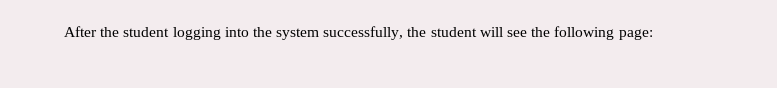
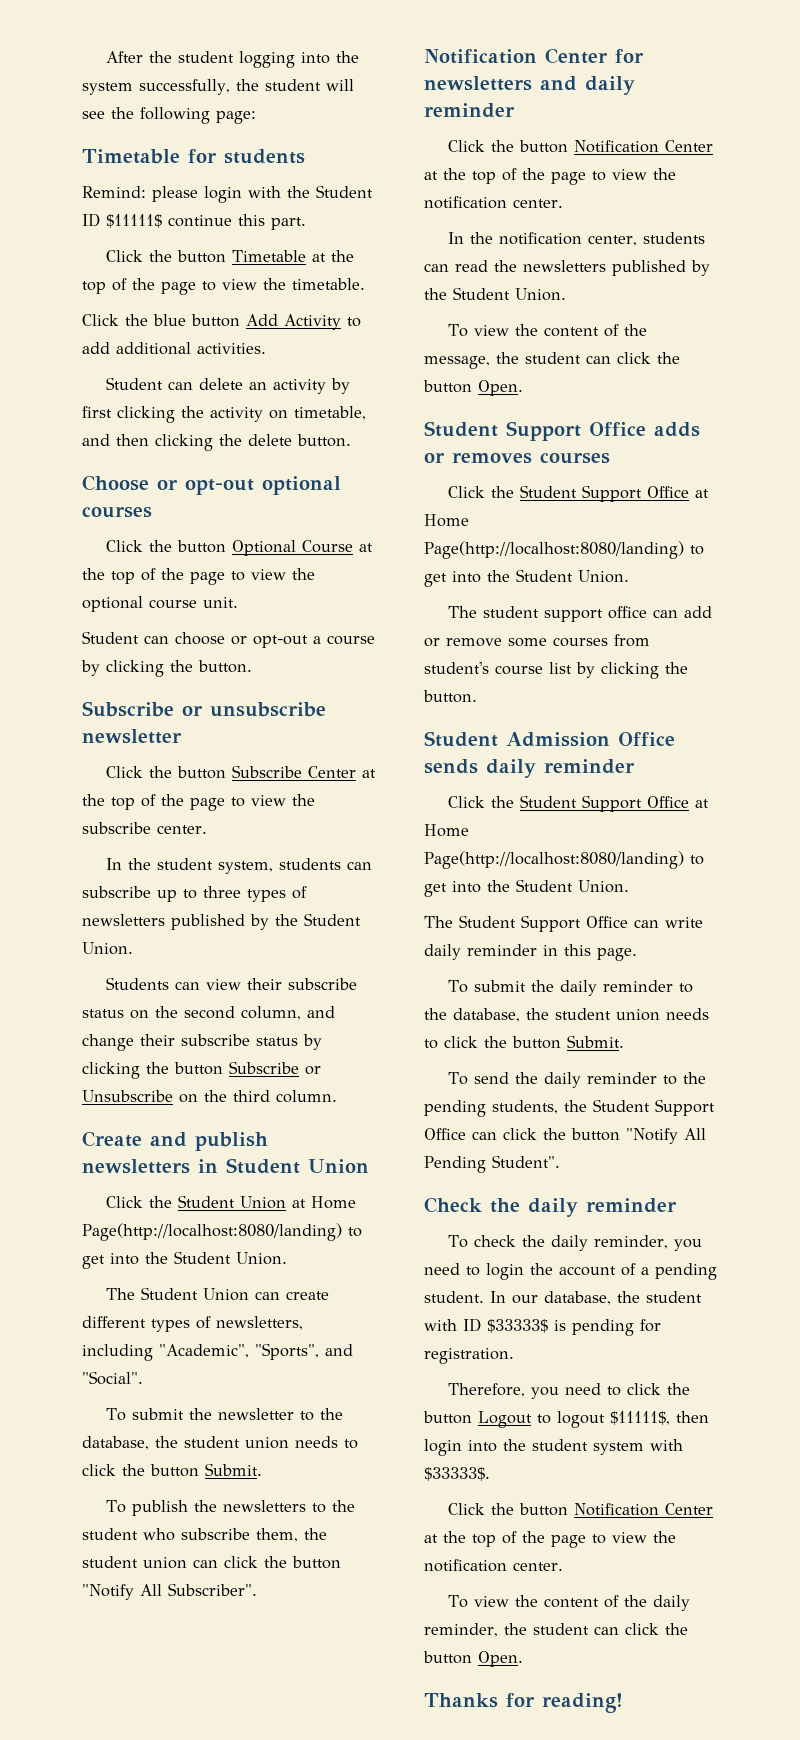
(653, 34) none -> [82,149,305,164] [82,185,373,203] [82,213,306,230] [105,250,354,263] [82,278,365,295] [82,314,361,330] [82,342,266,355] [105,377,350,394] [82,406,366,423] [82,434,351,451] [82,475,341,495] [82,506,152,518] [105,540,373,556] [82,568,315,585] [82,596,238,612] [82,631,375,648] [81,660,252,677] [82,701,326,717] [82,729,182,744] [105,765,376,779] [82,794,315,811] [82,822,207,834] [105,858,372,874] [82,886,307,902] [82,913,361,930] [82,942,133,955] [105,977,357,990] [82,1006,335,1020] [82,1034,322,1051] [82,1061,321,1079] [82,1090,337,1103] [82,1131,268,1151] [82,1158,369,1174] [105,1195,356,1209] [82,1223,362,1241] [82,1251,287,1269] [105,1287,329,1301] [82,1316,303,1332] [82,1343,353,1361] [82,1371,143,1385] [105,1408,343,1421] [82,1436,358,1450] [82,1463,262,1477] [105,1500,355,1516] [82,1528,327,1542] [82,1556,341,1569] [82,1583,257,1600] [424,48,644,64] [424,76,635,95] [424,103,515,118] [447,140,713,153] [424,168,676,185] [424,196,563,209] [447,232,705,246] [424,260,710,276] [424,287,566,301] [447,324,647,337] [424,352,680,369] [423,380,523,396] [424,421,700,441] [424,452,610,464] [447,485,709,502] [424,514,469,527] [424,541,704,559] [424,569,629,587] [447,606,712,622] [424,634,650,647] [424,662,688,679] [423,690,477,703] [424,731,675,747] [424,759,635,778] [447,795,709,812] [424,824,469,837] [424,851,704,869] [424,879,629,897] [424,915,703,932] [424,944,637,961] [447,980,693,996] [424,1008,709,1022] [424,1035,624,1049] [447,1072,706,1088] [424,1099,715,1117] [424,1128,706,1144] [424,1155,560,1173] [424,1197,677,1217] [447,1235,702,1251] [424,1263,717,1280] [424,1291,702,1305] [424,1318,661,1336] [424,1348,514,1364] [447,1383,690,1399] [423,1411,709,1428] [424,1439,683,1456] [424,1467,490,1481] [447,1503,713,1516] [424,1531,676,1548] [424,1559,563,1572] [447,1595,690,1611] [424,1623,688,1637] [423,1651,523,1667] [424,1693,623,1713] // Timetable for students // Remind: please login with the Student ID $11111$ continue this part. // Click the button Timetable at the top of the page to view the timetable. // Click the blue button Add Activity to add additional activities. // Student can delete an activity by first clicking the activity on timetable, and then clicking the delete button. // Choose or opt-out optional courses // Click the button Optional Course at the top of the page to view the optional course unit. // Student can choose or opt-out a course by clicking the button. // Subscribe or unsubscribe newsletter // Click the button Subscribe Center at the top of the page to view the subscribe center. // In the student system, students can subscribe up to three types of newsletters published by the Student Union. // Students can view their subscribe status on the second column, and change their subscribe status by clicking the button Subscribe or Unsubscribe on the third column. // Create and publish newsletters in Student Union // Click the Student Union at Home Page(http://localhost:8080/landing) to get into the Student Union. // The Student Union can create different types of newsletters, including "Academic", "Sports", and "Social". // To submit the newsletter to the database, the student union needs to click the button Submit. // To publish the newsletters to the student who subscribe them, the student union can click the button "Notify All Subscriber". // Notification Center for newsletters and daily reminder // Click the button Notification Center at the top of the page to view the notification center. // In the notification center, students can read the newsletters published by the Student Union. // To view the content of the message, the student can click the button Open. // Student Support Office adds or removes courses // Click the Student Support Office at Home Page(http://localhost:8080/landing) to get into the Student Union. // The student support office can add or remove some courses from student's course list by clicking the button. // Student Admission Office sends daily reminder // Click the Student Support Office at Home Page(http://localhost:8080/landing) to get into the Student Union. // The Student Support Office can write daily reminder in this page. // To submit the daily reminder to the database, the student union needs to click the button Submit. // To send the daily reminder to the pending students, the Student Support Office can click the button "Notify All Pending Student". // Check the daily reminder // To check the daily reminder, you need to login the account of a pending student. In our database, the student with ID $33333$ is pending for registration. // Therefore, you need to click the button Logout to logout $11111$, then login into the student system with $33333$. // Click the button Notification Center at the top of the page to view the notification center. // To view the content of the daily reminder, the student can click the button Open. // Thanks for reading!

